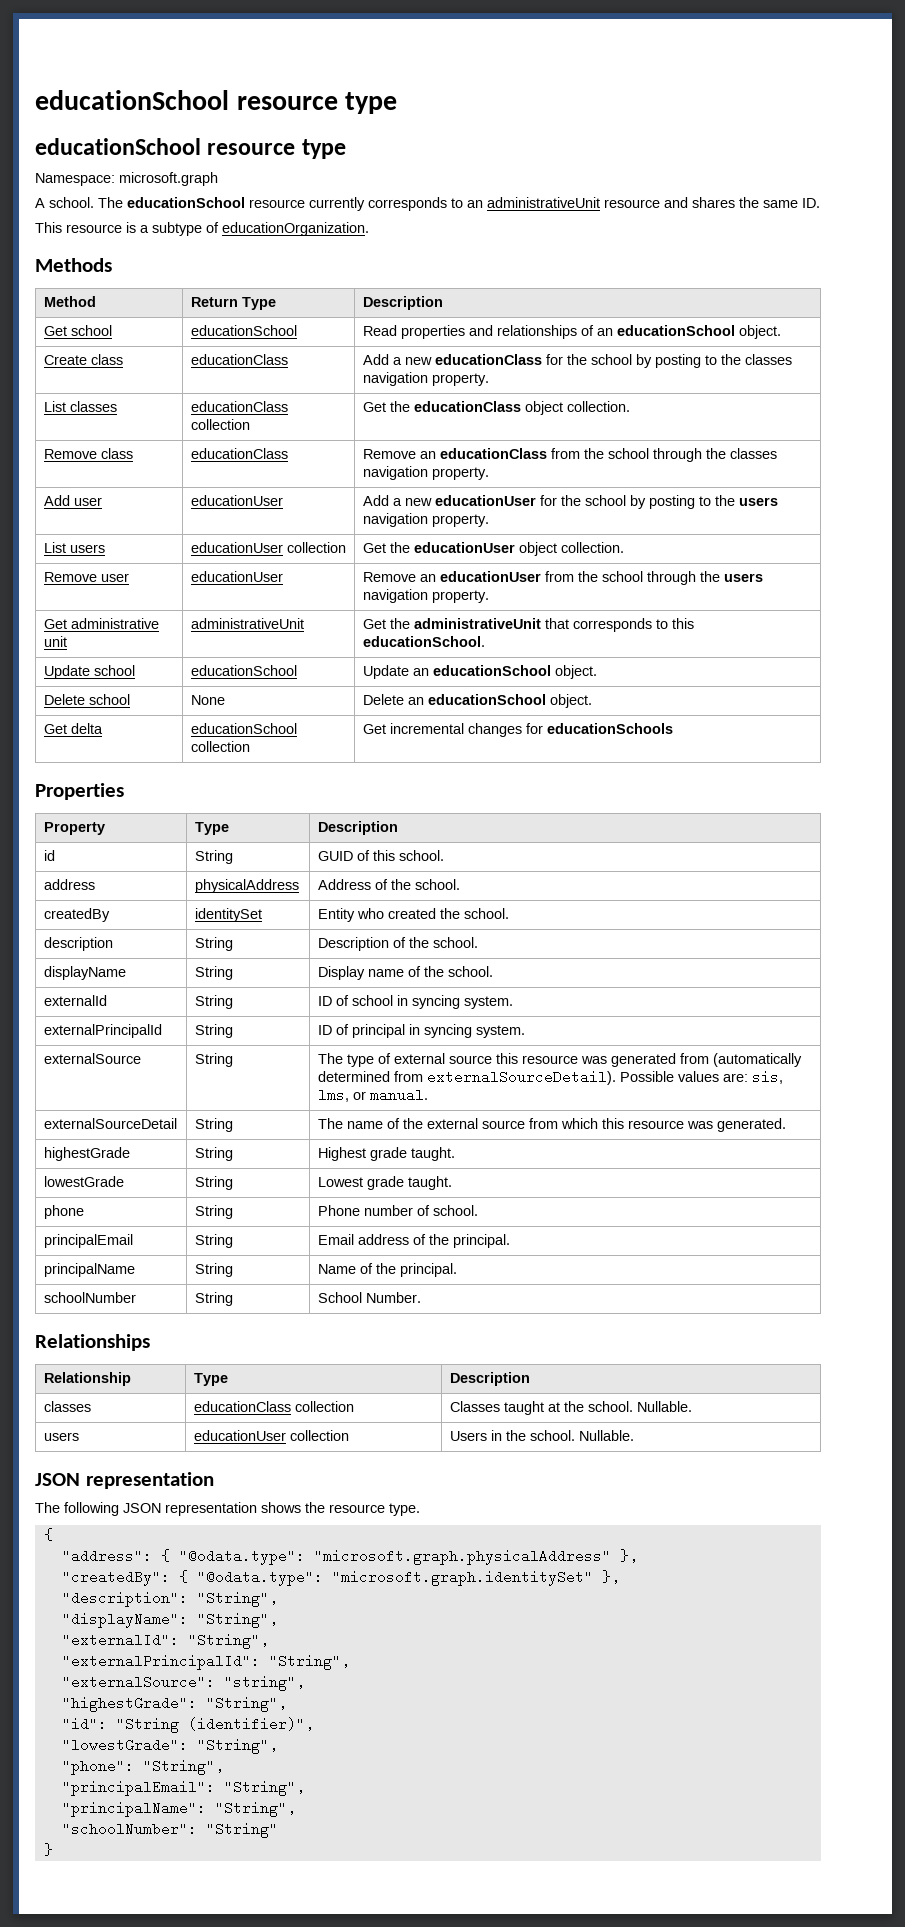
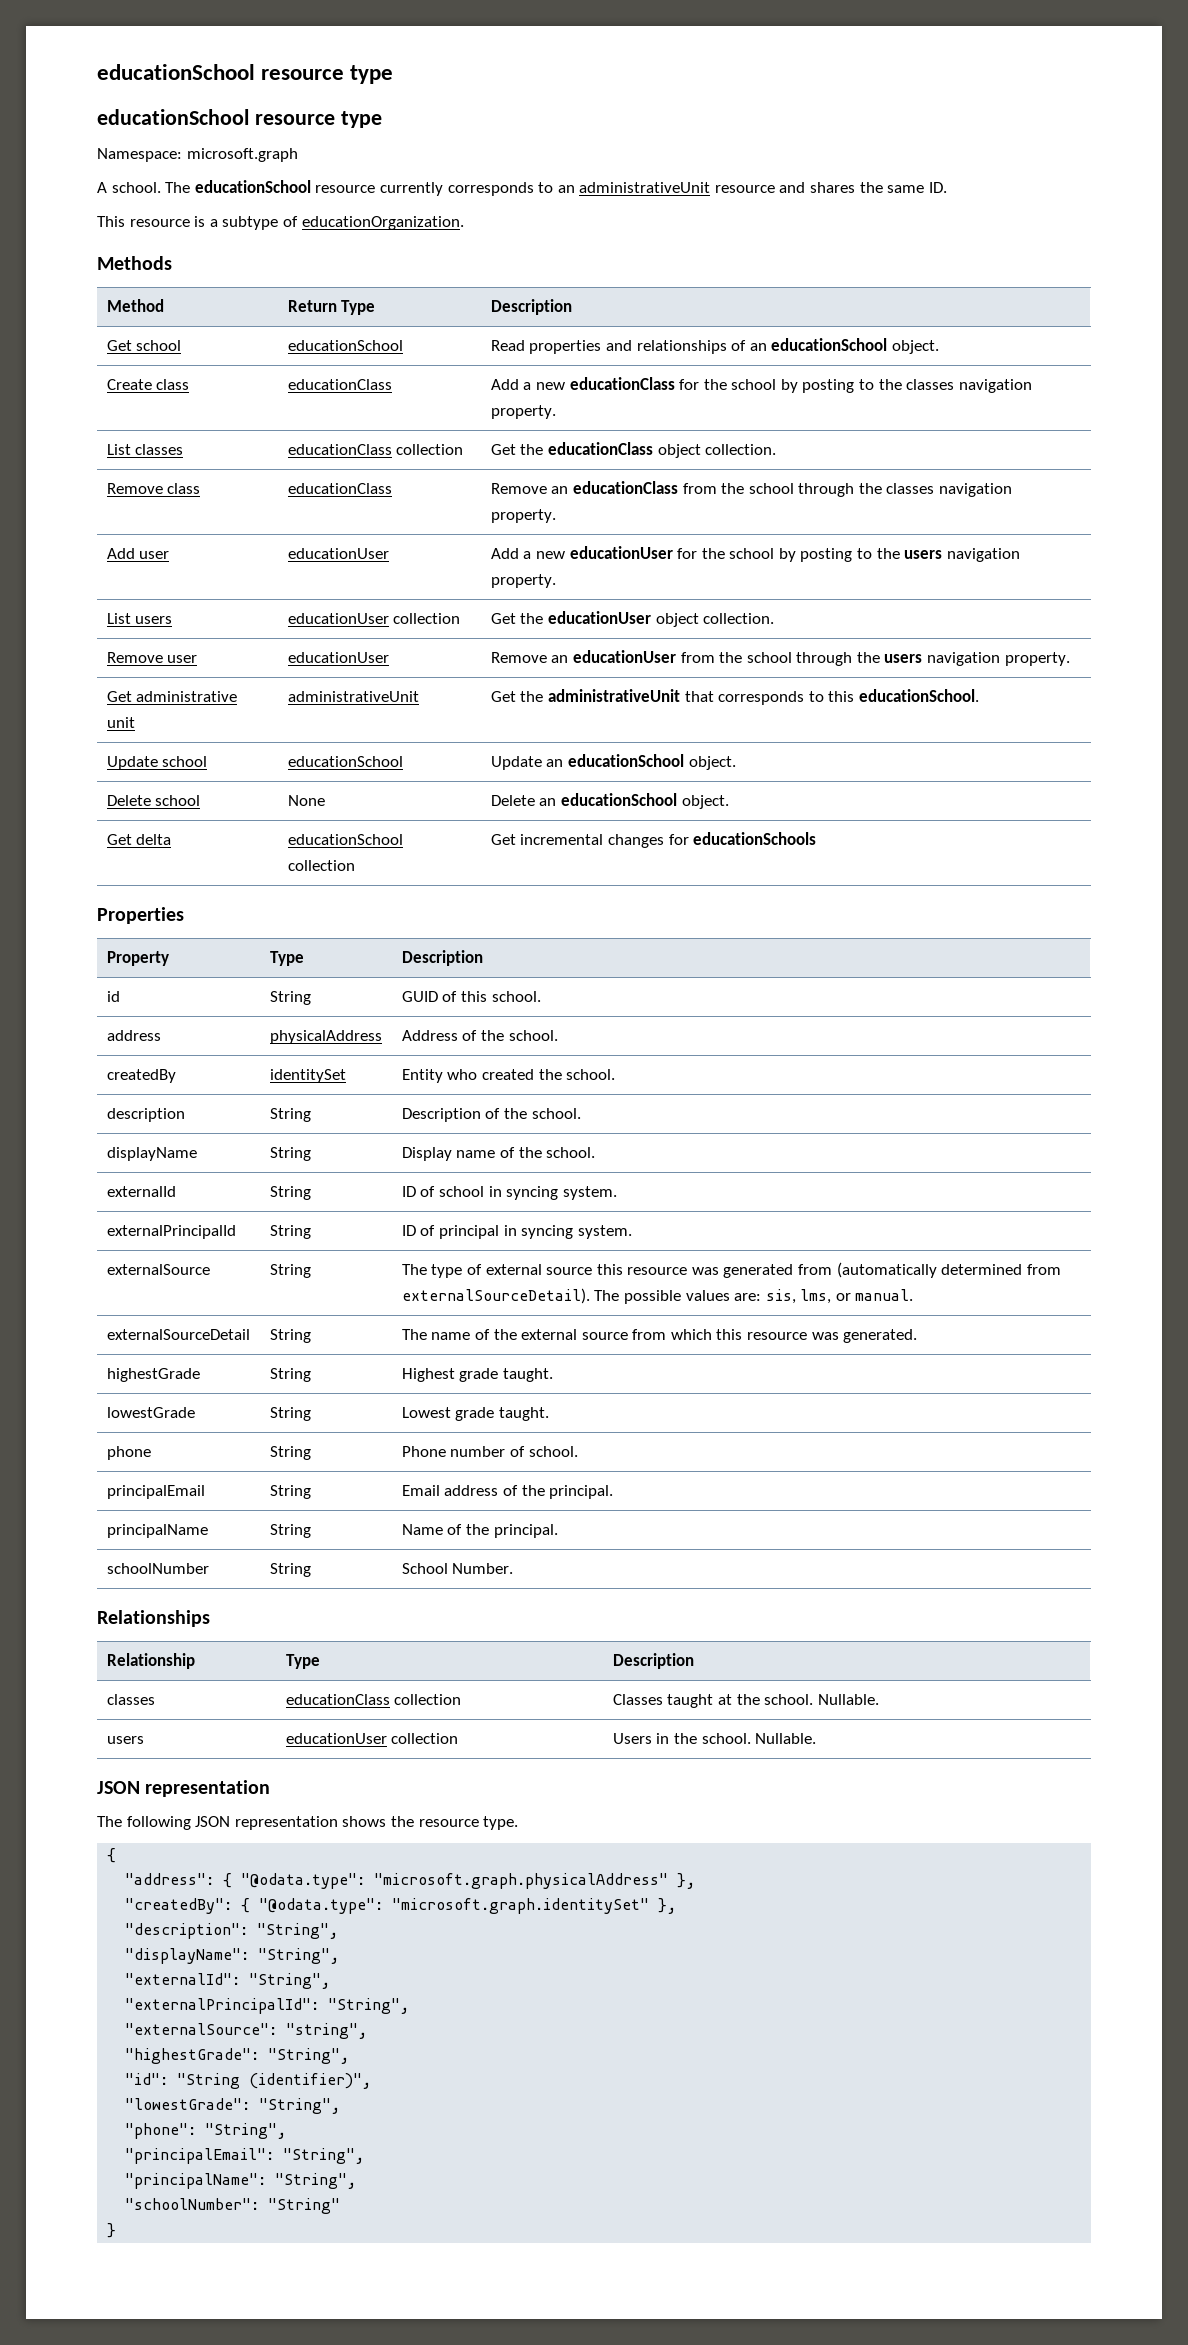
[619,1071,674,1082] Possible -> [594,1290,681,1304] The possible

